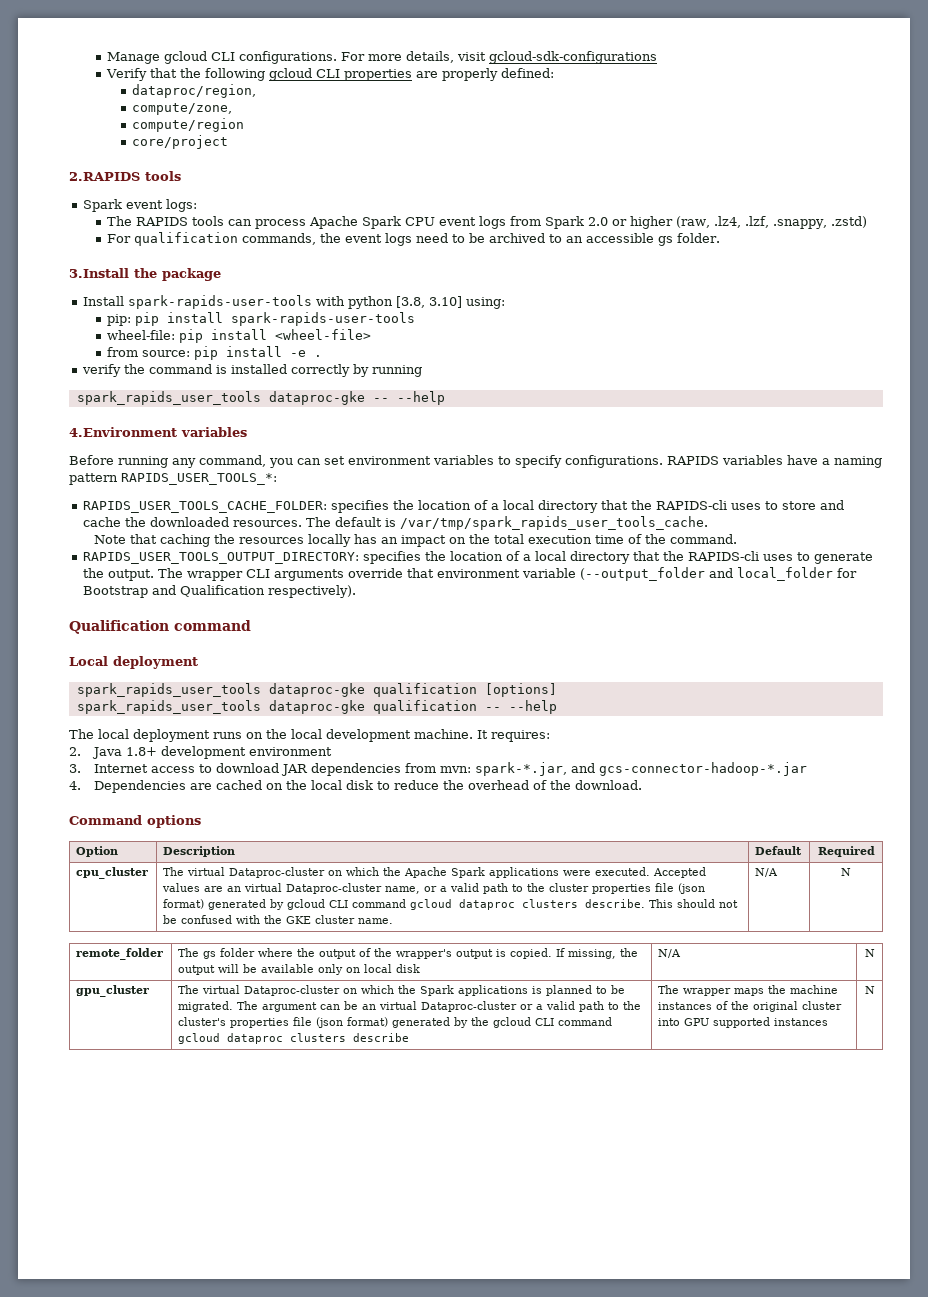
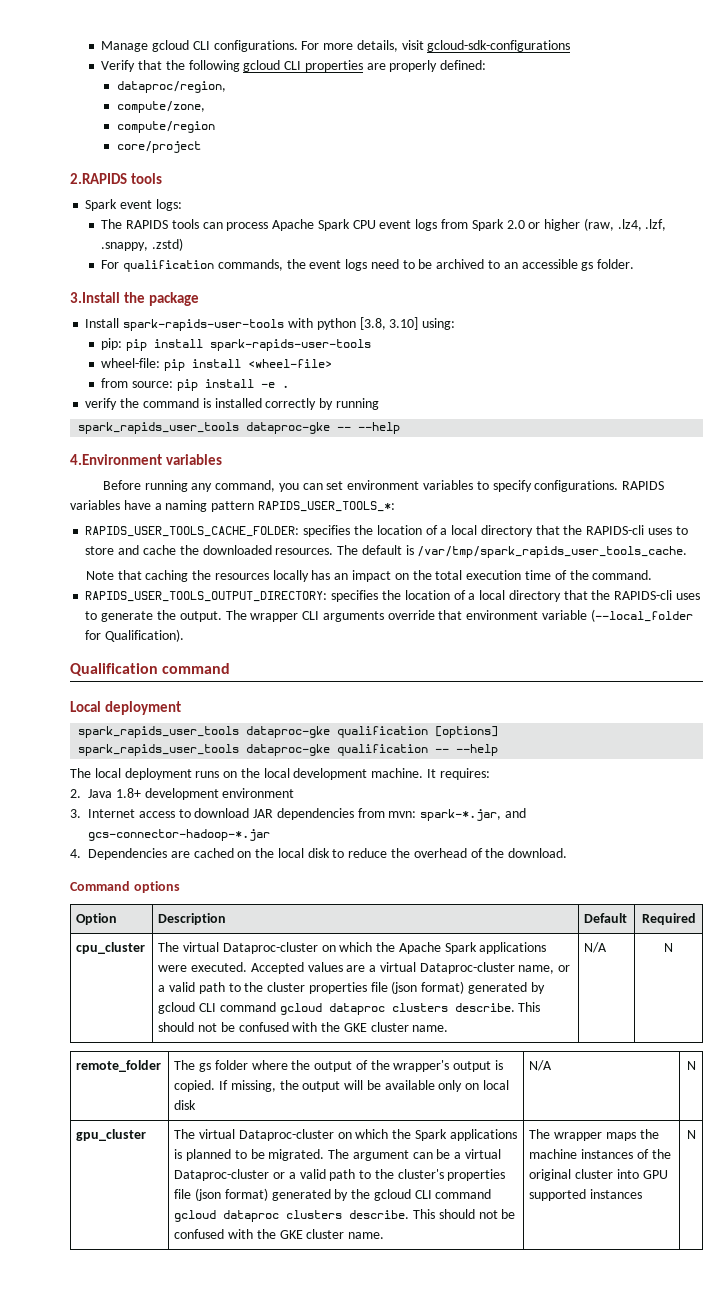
[579,567,857,581] [82,585,356,598] (--output_folder and local_folder for Bootstrap and Qualification respectively). -> [590,609,693,622] [85,629,185,642] (--local_folder for Qualification).
[227,886,242,892] an -> [369,965,377,972] a
[362,1004,377,1010] an -> [454,1152,462,1159] a
[353,1033,410,1042] describe -> [349,1209,516,1219] [174,1229,385,1239] describe. This should not be confused with the GKE cluster name.

